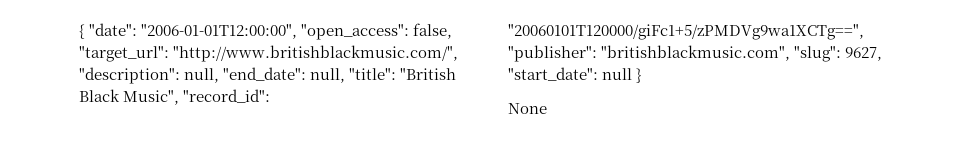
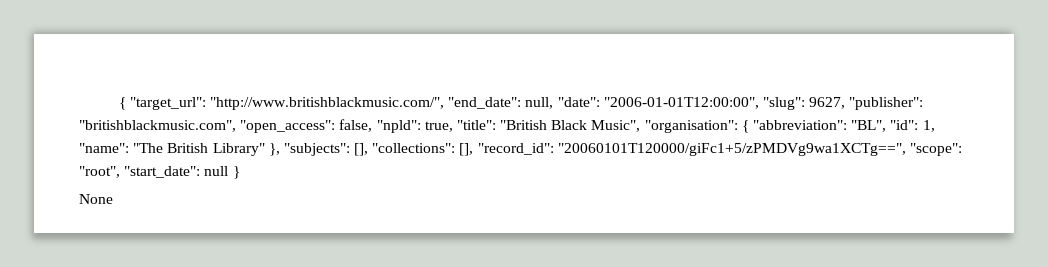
[79,23,453,40] [79,45,459,62] [79,67,457,84] [79,89,271,105] [508,24,864,40] [508,45,883,62] { "date": "2006-01-01T12:00:00", "open_access": false, "target_url": "http://www.britishblackmusic.com/", "description": null, "end_date": null, "title": "British Black Music", "record_id": "20060101T120000/giFc1+5/zPMDVg9wa1XCTg==", "publisher": "britishblackmusic.com", "slug": 9627, -> [118,97,924,110] [79,119,935,133] [79,143,963,156] [79,166,120,178] { "target_url": "http://www.britishblackmusic.com/", "end_date": null, "date": "2006-01-01T12:00:00", "slug": 9627, "publisher": "britishblackmusic.com", "open_access": false, "npld": true, "title": "British Black Music", "organisation": { "abbreviation": "BL", "id": 1, "name": "The British Library" }, "subjects": [], "collections": [], "record_id": "20060101T120000/giFc1+5/zPMDVg9wa1XCTg==", "scope": "root",

